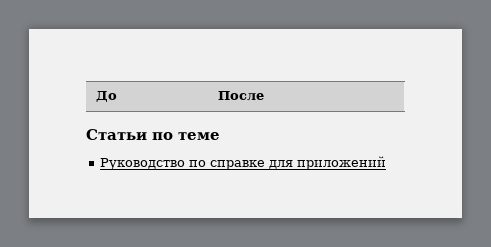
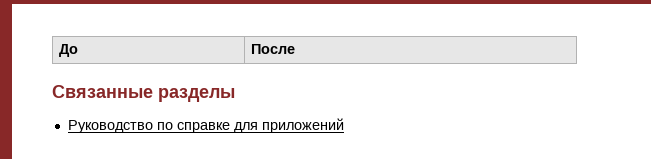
[86,129,220,140] Статьи по теме -> [52,85,235,102] Связанные разделы

